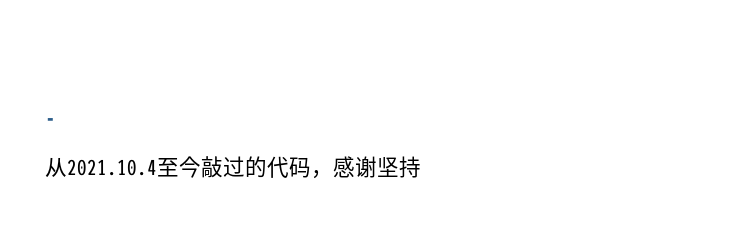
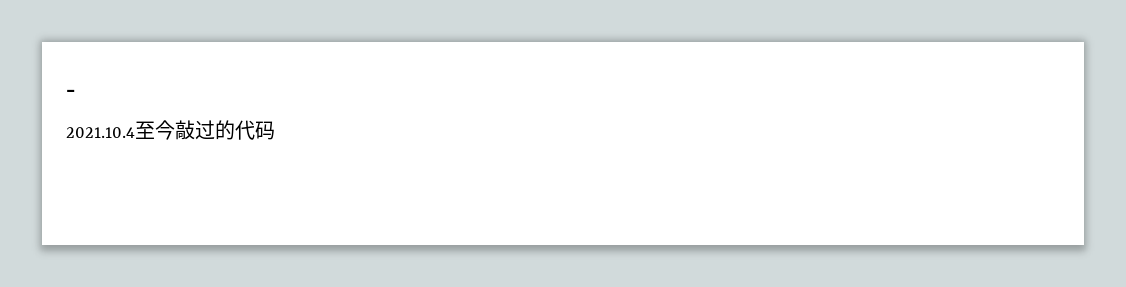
[45,157,67,177] 从 -> (75, 92) none
[311,156,421,179] ，感谢坚持 -> (275, 130) none

